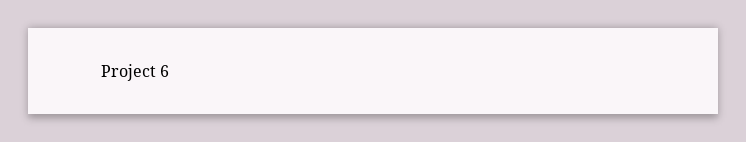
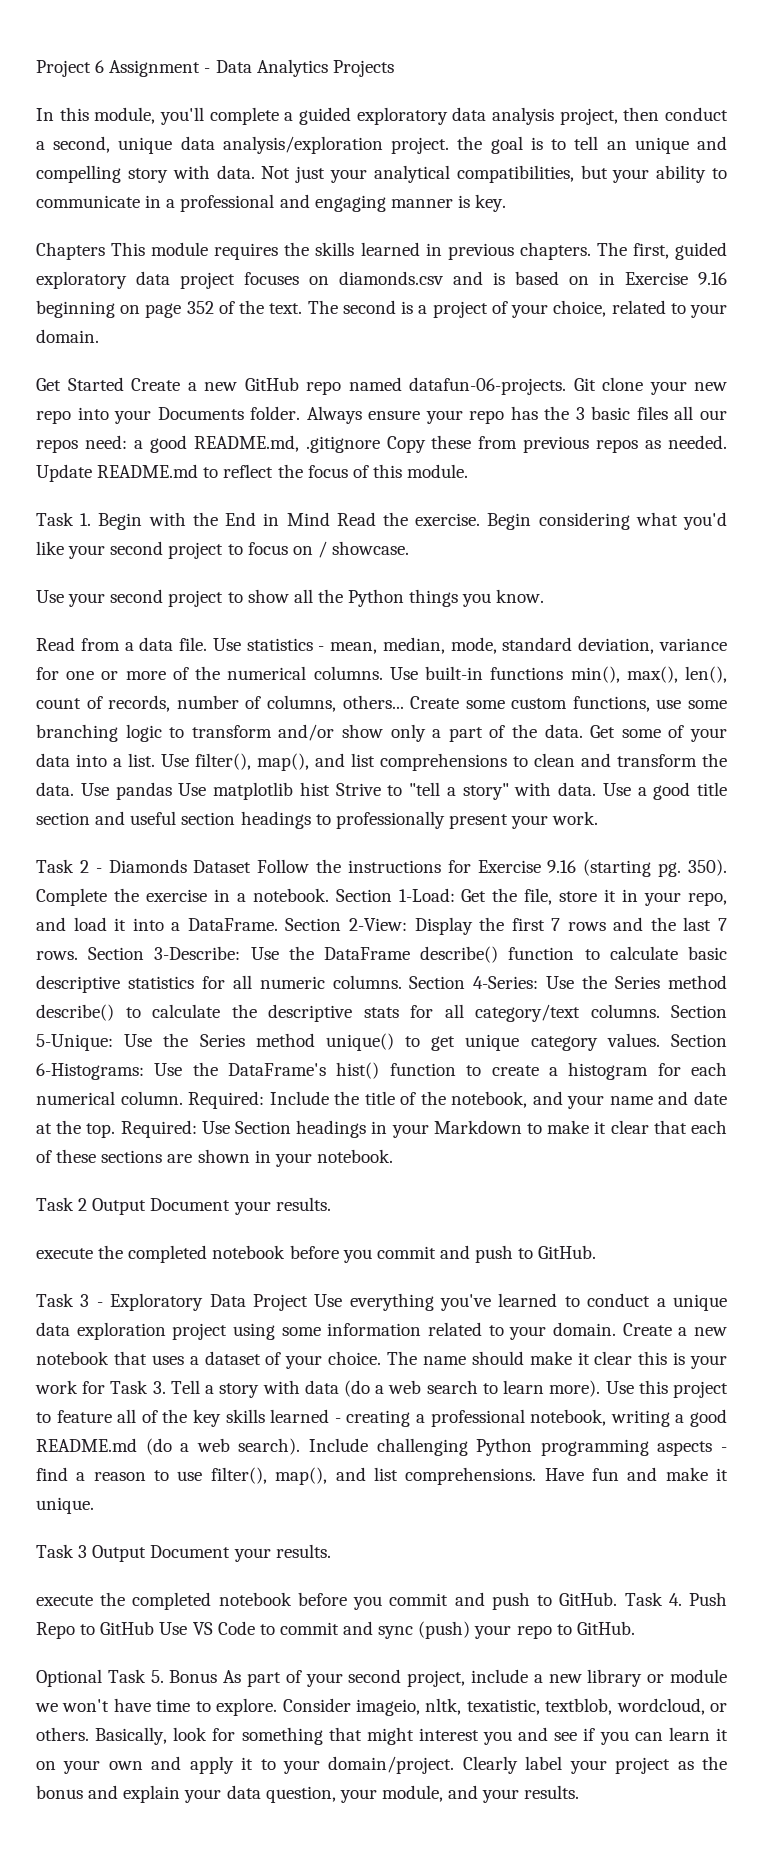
(170, 71) none -> [109,59,394,77] [36,107,728,125] [36,136,728,154] [36,165,728,183] [36,194,507,212] [36,242,728,260] [36,271,727,289] [36,300,728,318] [36,329,99,343] [36,377,727,395] [36,406,727,424] [36,435,727,453] [36,464,469,482] [36,512,727,530] [36,541,410,559] [36,589,545,607] [36,637,728,654] [36,666,728,683] [36,695,728,712] [36,724,728,742] [36,753,727,771] [36,782,727,800] [36,811,599,829] [36,859,727,877] [36,888,727,906] [36,917,727,935] [36,946,728,963] [36,975,727,993] [36,1004,727,1022] [36,1033,727,1051] [36,1062,728,1080] [36,1091,728,1109] [36,1120,728,1138] [36,1149,393,1167] [36,1197,331,1215] [36,1245,597,1263] [36,1293,727,1311] [36,1322,727,1340] [36,1351,727,1369] [35,1380,728,1398] [36,1409,728,1427] [36,1438,728,1456] [36,1467,728,1485] [36,1497,94,1514] [36,1544,331,1562] [36,1592,728,1610] [36,1621,635,1639] [36,1669,727,1687] [35,1698,727,1716] [36,1727,728,1745] [36,1756,727,1774] [36,1785,580,1803] Assignment - Data Analytics Projects // In this module, you'll complete a guided exploratory data analysis project, then conduct a second, unique data analysis/exploration project. the goal is to tell an unique and compelling story with data. Not just your analytical compatibilities, but your ability to communicate in a professional and engaging manner is key. // Chapters This module requires the skills learned in previous chapters. The first, guided exploratory data project focuses on diamonds.csv and is based on in Exercise 9.16 beginning on page 352 of the text. The second is a project of your choice, related to your domain. // Get Started Create a new GitHub repo named datafun-06-projects. Git clone your new repo into your Documents folder. Always ensure your repo has the 3 basic files all our repos need: a good README.md, .gitignore Copy these from previous repos as needed. Update README.md to reflect the focus of this module. // Task 1. Begin with the End in Mind Read the exercise. Begin considering what you'd like your second project to focus on / showcase. // Use your second project to show all the Python things you know. // Read from a data file. Use statistics - mean, median, mode, standard deviation, variance for one or more of the numerical columns. Use built-in functions min(), max(), len(), count of records, number of columns, others... Create some custom functions, use some branching logic to transform and/or show only a part of the data. Get some of your data into a list. Use filter(), map(), and list comprehensions to clean and transform the data. Use pandas Use matplotlib hist Strive to "tell a story" with data. Use a good title section and useful section headings to professionally present your work. // Task 2 - Diamonds Dataset Follow the instructions for Exercise 9.16 (starting pg. 350). Complete the exercise in a notebook. Section 1-Load: Get the file, store it in your repo, and load it into a DataFrame. Section 2-View: Display the first 7 rows and the last 7 rows. Section 3-Describe: Use the DataFrame describe() function to calculate basic descriptive statistics for all numeric columns. Section 4-Series: Use the Series method describe() to calculate the descriptive stats for all category/text columns. Section 5-Unique: Use the Series method unique() to get unique category values. Section 6-Histograms: Use the DataFrame's hist() function to create a histogram for each numerical column. Required: Include the title of the notebook, and your name and date at the top. Required: Use Section headings in your Markdown to make it clear that each of these sections are shown in your notebook. // Task 2 Output Document your results. // execute the completed notebook before you commit and push to GitHub. // Task 3 - Exploratory Data Project Use everything you've learned to conduct a unique data exploration project using some information related to your domain. Create a new notebook that uses a dataset of your choice. The name should make it clear this is your work for Task 3. Tell a story with data (do a web search to learn more). Use this project to feature all of the key skills learned - creating a professional notebook, writing a good README.md (do a web search). Include challenging Python programming aspects - find a reason to use filter(), map(), and list comprehensions. Have fun and make it unique. // Task 3 Output Document your results. // execute the completed notebook before you commit and push to GitHub. Task 4. Push Repo to GitHub Use VS Code to commit and sync (push) your repo to GitHub. // Optional Task 5. Bonus As part of your second project, include a new library or module we won't have time to explore. Consider imageio, nltk, texatistic, textblob, wordcloud, or others. Basically, look for something that might interest you and see if you can learn it on your own and apply it to your domain/project. Clearly label your project as the bonus and explain your data question, your module, and your results.

